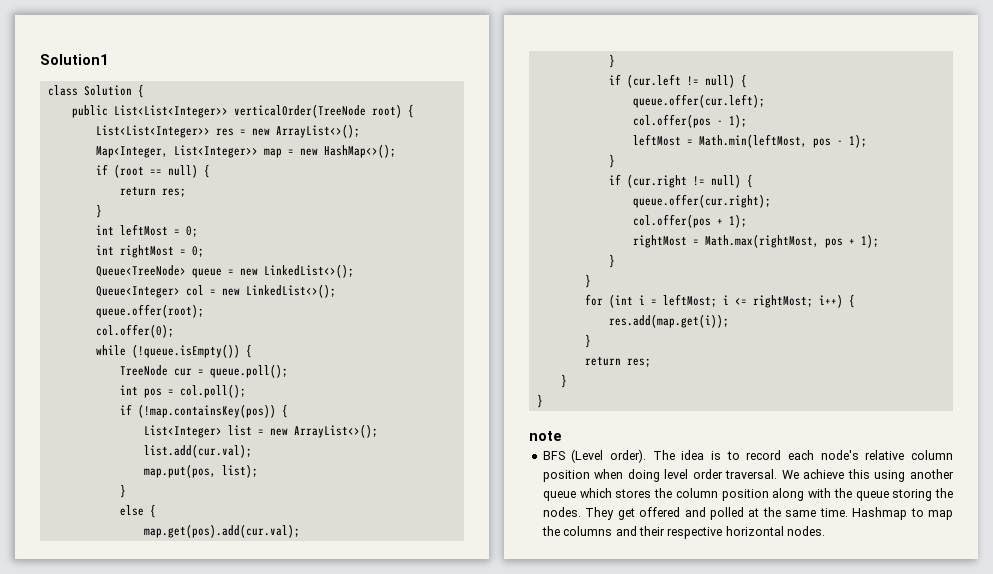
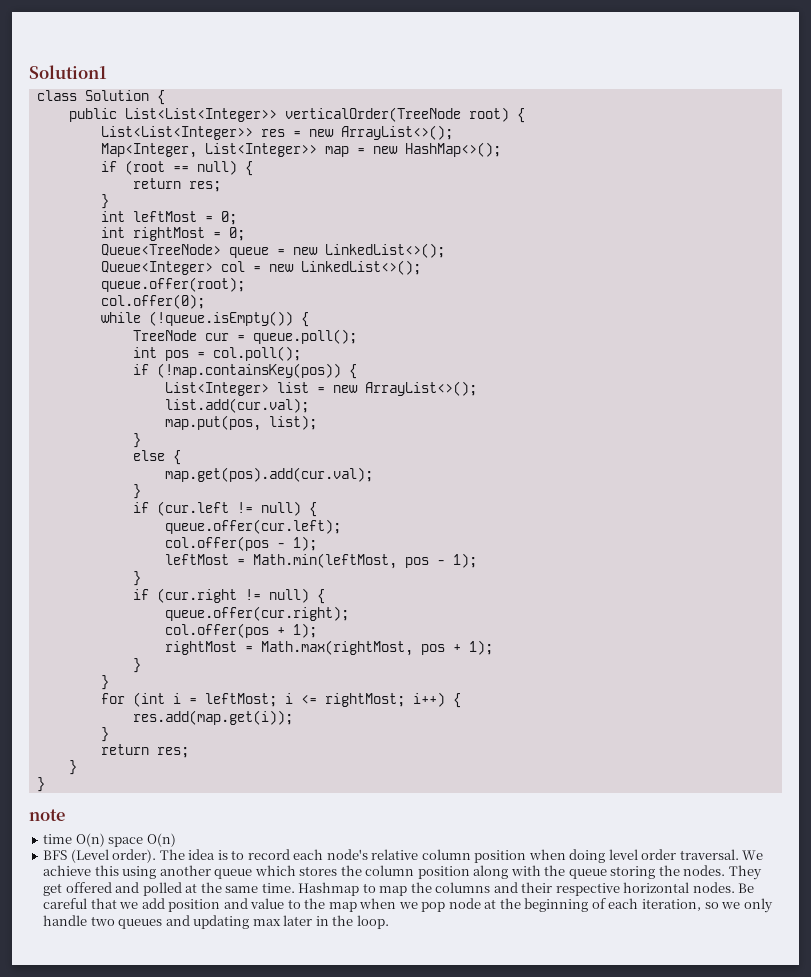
(562, 436) none -> [43,833,176,847] // time O(n) space O(n)
(825, 531) none -> [738,883,755,893] [43,898,773,913] [43,915,389,929] Be careful that we add position and value to the map when we pop node at the beginning of each iteration, so we only handle two queues and updating max later in the loop.

